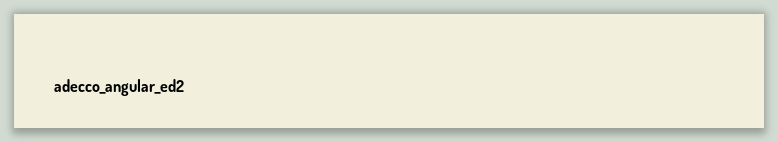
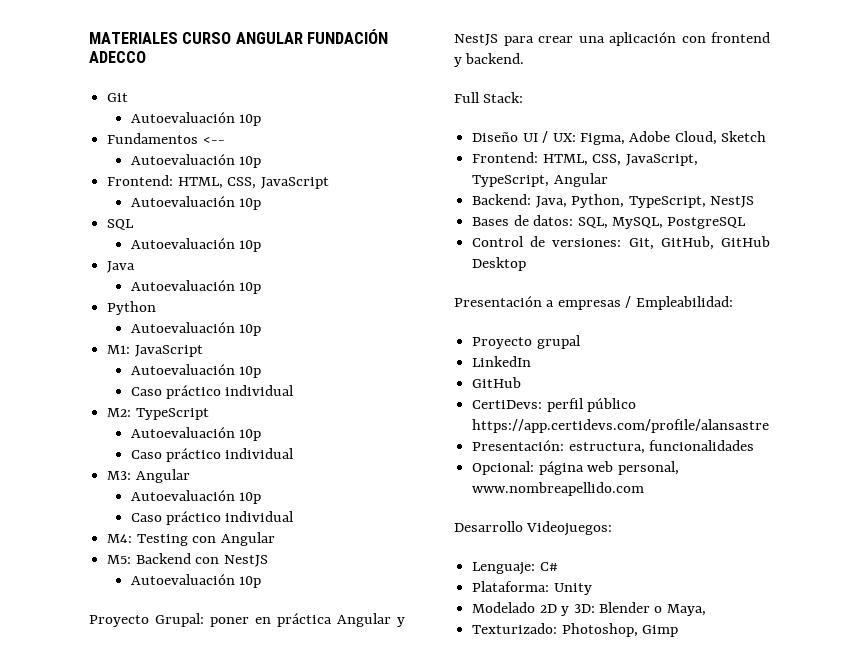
[54,79,184,96] adecco_angular_ed2 -> [89,29,389,44] [89,51,146,63] [107,93,129,102] [130,112,262,126] [107,133,225,144] [130,154,262,168] [107,175,329,189] [130,196,262,210] [107,219,135,230] [130,238,262,252] [107,261,136,273] [130,280,262,294] [107,301,157,315] [130,322,262,336] [107,345,203,357] [130,364,262,378] [130,385,295,399] [107,408,209,420] [130,427,262,441] [130,448,295,462] [107,469,190,483] [130,490,262,504] [130,511,295,525] [107,532,275,546] [107,553,268,567] [130,574,262,588] [89,613,405,627] [454,32,770,46] [454,53,525,67] [454,92,524,103] [472,131,767,145] [472,152,698,166] [472,173,608,187] [472,194,754,208] [472,215,747,229] [472,236,770,250] [472,257,527,271] [454,296,733,310] [472,335,581,349] [472,356,532,367] [472,377,522,388] [472,398,637,412] [472,419,770,433] [472,440,755,454] [472,461,679,475] [472,482,645,496] [454,521,613,536] [472,562,558,575] [472,581,592,595] [472,602,706,616] [472,623,679,637] MATERIALES CURSO ANGULAR FUNDACIÓN ADECCO // Git // Autoevaluación 10p // Fundamentos <-- // Autoevaluación 10p // Frontend: HTML, CSS, JavaScript // Autoevaluación 10p // SQL // Autoevaluación 10p // Java // Autoevaluación 10p // Python // Autoevaluación 10p // M1: JavaScript // Autoevaluación 10p // Caso práctico individual // M2: TypeScript // Autoevaluación 10p // Caso práctico individual // M3: Angular // Autoevaluación 10p // Caso práctico individual // M4: Testing con Angular // M5: Backend con NestJS // Autoevaluación 10p // Proyecto Grupal: poner en práctica Angular y NestJS para crear una aplicación con frontend y backend. // Full Stack: // Diseño UI / UX: Figma, Adobe Cloud, Sketch // Frontend: HTML, CSS, JavaScript, TypeScript, Angular // Backend: Java, Python, TypeScript, NestJS // Bases de datos: SQL, MySQL, PostgreSQL // Control de versiones: Git, GitHub, GitHub Desktop // Presentación a empresas / Empleabilidad: // Proyecto grupal // LinkedIn // GitHub // CertiDevs: perfil público https://app.certidevs.com/profile/alansastre // Presentación: estructura, funcionalidades // Opcional: página web personal, www.nombreapellido.com // Desarrollo Videojuegos: // Lenguaje: C# // Plataforma: Unity // Modelado 2D y 3D: Blender o Maya, // Texturizado: Photoshop, Gimp

